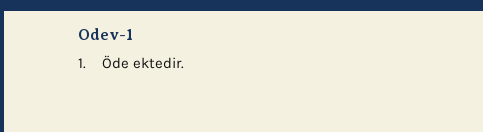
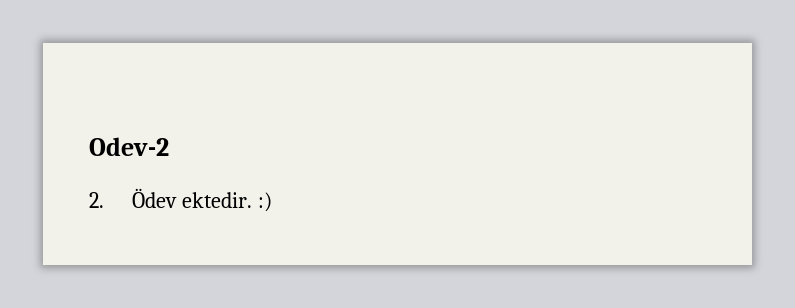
[78,28,133,40] [78,55,184,69] Odev-1 // 1. Öde ektedir. -> [89,137,169,156] [89,188,272,212] Odev-2 // 2. Ödev ektedir. :)

